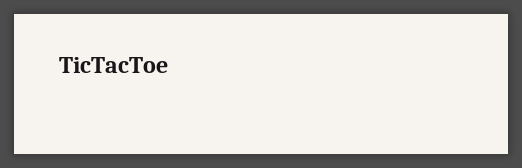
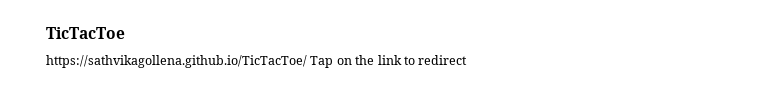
(168, 65) none -> [46,55,468,68] // https://sathvikagollena.github.io/TicTacToe/ Tap on the link to redirect

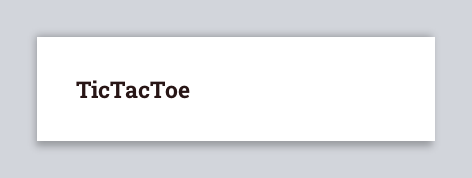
[46,55,468,68] // https://sathvikagollena.github.io/TicTacToe/ Tap on the link to redirect -> (190, 89) none

